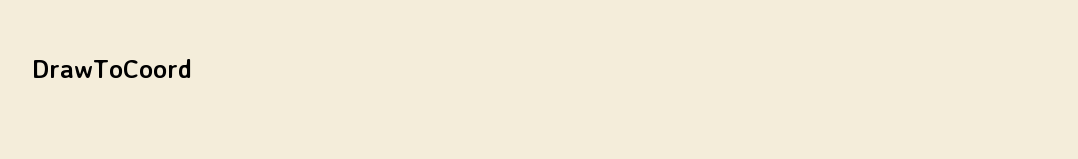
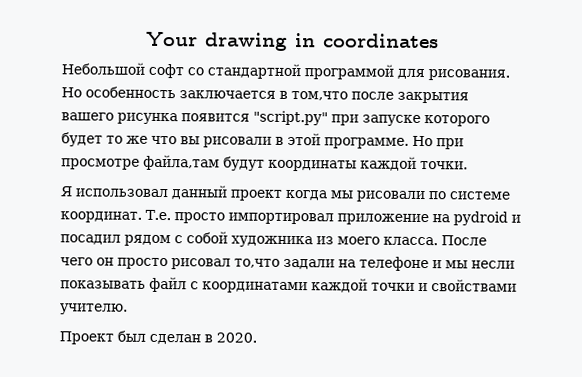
[32,59,192,78] DrawToCoord -> [146,31,439,51] [61,62,510,81] [61,86,469,104] [61,110,490,127] [61,132,464,150] [61,154,468,172] [60,185,510,203] [60,209,521,226] [60,231,487,248] [60,256,515,272] [60,276,517,294] [60,303,128,315] [59,330,257,345] Your drawing in coordinates // Небольшой софт со стандартной программой для рисования. Но особенность заключается в том,что после закрытия вашего рисунка появится "script.py" при запуске которого будет то же что вы рисовали в этой программе. Но при просмотре файла,там будут координаты каждой точки. // Я использовал данный проект когда мы рисовали по системе координат. Т.е. просто импортировал приложение на pydroid и посадил рядом с собой художника из моего класса. После чего он просто рисовал то,что задали на телефоне и мы несли показывать файл с координатами каждой точки и свойствами учителю. // Проект был сделан в 2020.

